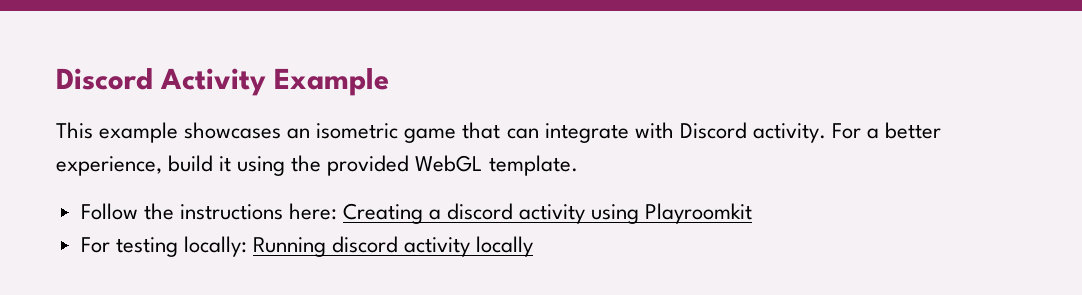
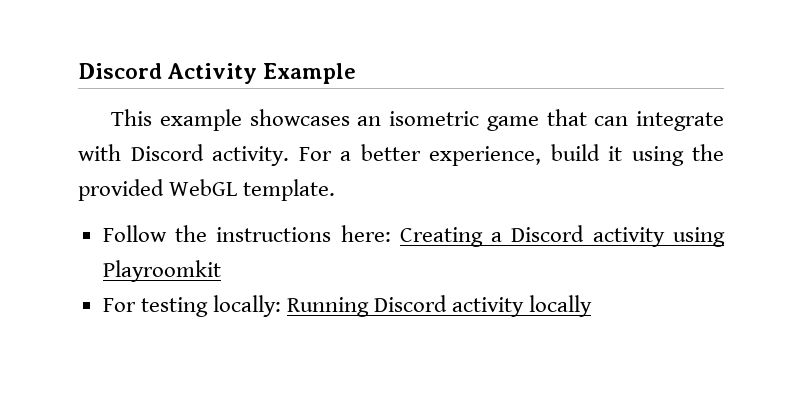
[447,203,514,220] discord -> [511,225,585,242] Discord
[332,236,399,253] discord -> [374,295,448,312] Discord

